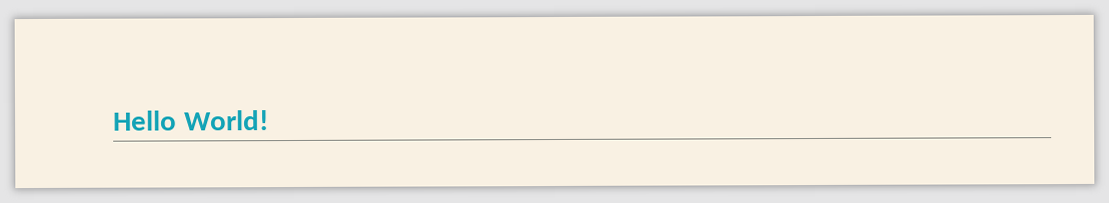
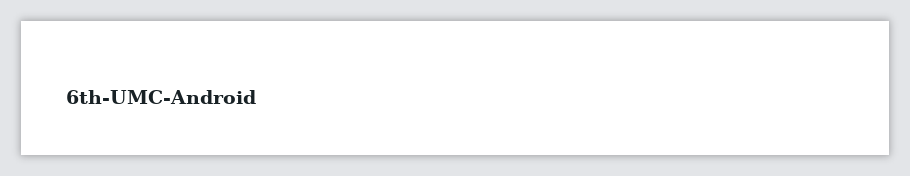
[113,110,269,131] Hello World! -> [66,90,256,104] 6th-UMC-Android

